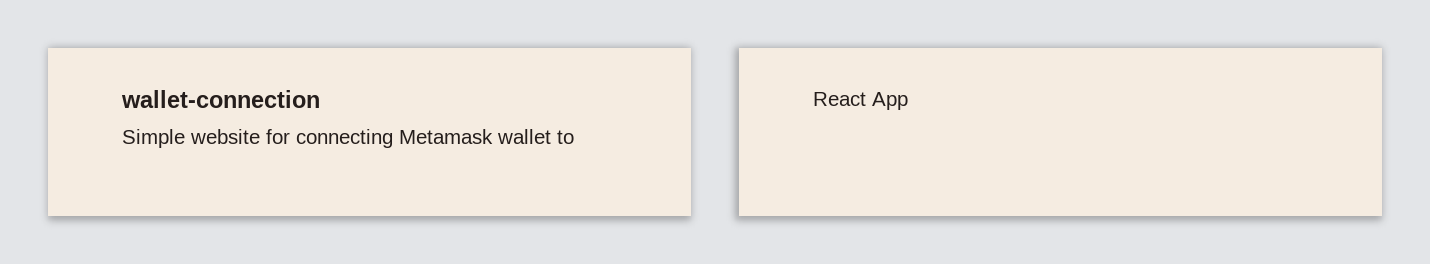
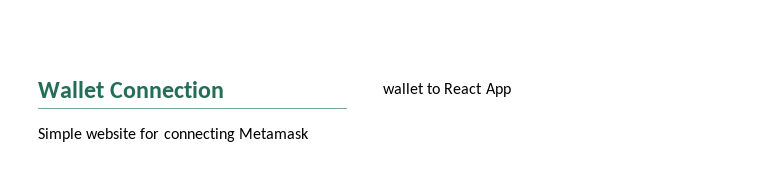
[121,90,320,108] wallet-connection -> [38,81,225,98] Wallet Connection

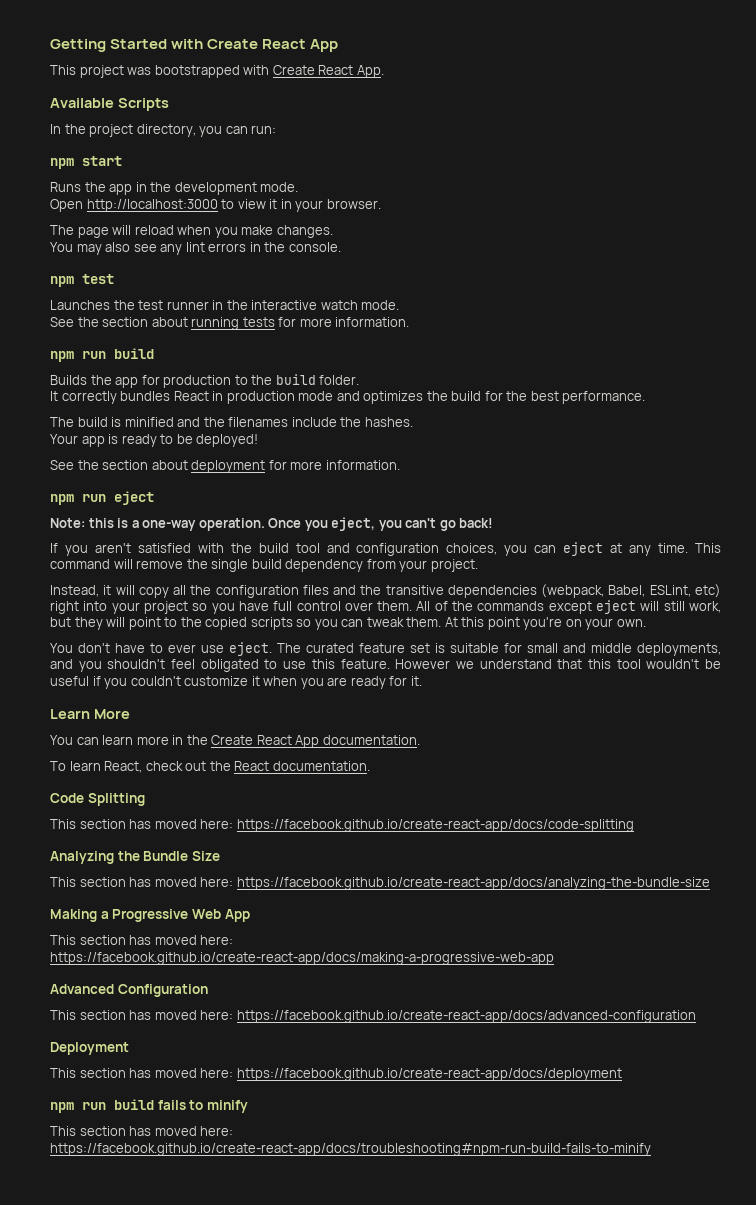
[38,81,225,98] [38,128,309,142] [383,83,511,97] Wallet Connection // Simple website for connecting Metamask wallet to React App -> [50,39,339,52] [50,65,384,78] [50,98,169,111] [50,124,277,137] [50,156,122,169] [50,182,299,195] [50,199,381,212] [50,225,333,238] [50,242,341,255] [50,274,114,287] [50,300,400,310] [50,317,410,330] [50,348,154,362] [50,374,360,388] [50,391,646,404] [50,417,413,427] [50,434,259,447] [50,460,400,473] [50,491,154,505] [50,517,494,531] [50,542,722,556] [50,559,478,572] [50,584,721,598] [50,600,721,614] [50,617,646,630] [50,642,721,656] [50,659,721,672] [50,676,422,689] [50,709,130,719] [50,735,420,748] [50,761,370,773] [50,793,145,806] [50,819,634,832] [50,851,220,864] [50,877,710,890] [50,909,250,922] [50,935,234,945] [50,952,554,965] [50,984,208,997] [50,1010,696,1023] [50,1042,129,1055] [50,1068,622,1081] [50,1099,248,1113] [50,1126,234,1136] [50,1143,651,1156] Getting Started with Create React App // This project was bootstrapped with Create React App. // Available Scripts // In the project directory, you can run: // npm start // Runs the app in the development mode. // Open http://localhost:3000 to view it in your browser. // The page will reload when you make changes. // You may also see any lint errors in the console. // npm test // Launches the test runner in the interactive watch mode. // See the section about running tests for more information. // npm run build // Builds the app for production to the build folder. // It correctly bundles React in production mode and optimizes the build for the best performance. // The build is minified and the filenames include the hashes. // Your app is ready to be deployed! // See the section about deployment for more information. // npm run eject // Note: this is a one-way operation. Once you eject, you can't go back! // If you aren't satisfied with the build tool and configuration choices, you can eject at any time. This command will remove the single build dependency from your project. // Instead, it will copy all the configuration files and the transitive dependencies (webpack, Babel, ESLint, etc) right into your project so you have full control over them. All of the commands except eject will still work, but they will point to the copied scripts so you can tweak them. At this point you're on your own. // You don't have to ever use eject. The curated feature set is suitable for small and middle deployments, and you shouldn't feel obligated to use this feature. However we understand that this tool wouldn't be useful if you couldn't customize it when you are ready for it. // Learn More // You can learn more in the Create React App documentation. // To learn React, check out the React documentation. // Code Splitting // This section has moved here: https://facebook.github.io/create-react-app/docs/code-splitting // Analyzing the Bundle Size // This section has moved here: https://facebook.github.io/create-react-app/docs/analyzing-the-bundle-size // Making a Progressive Web App // This section has moved here: https://facebook.github.io/create-react-app/docs/making-a-progressive-web-app // Advanced Configuration // This section has moved here: https://facebook.github.io/create-react-app/docs/advanced-configuration // Deployment // This section has moved here: https://facebook.github.io/create-react-app/docs/deployment // npm run build fails to minify // This section has moved here: https://facebook.github.io/create-react-app/docs/troubleshooting#npm-run-build-fails-to-minify

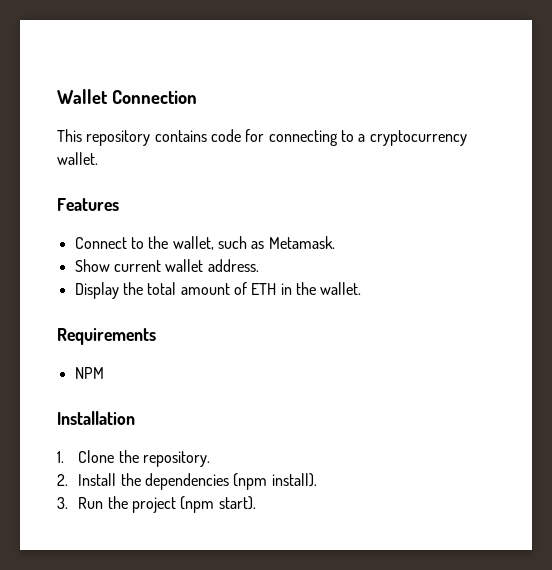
[50,39,339,52] [50,65,384,78] [50,98,169,111] [50,124,277,137] [50,156,122,169] [50,182,299,195] [50,199,381,212] [50,225,333,238] [50,242,341,255] [50,274,114,287] [50,300,400,310] [50,317,410,330] [50,348,154,362] [50,374,360,388] [50,391,646,404] [50,417,413,427] [50,434,259,447] [50,460,400,473] [50,491,154,505] [50,517,494,531] [50,542,722,556] [50,559,478,572] [50,584,721,598] [50,600,721,614] [50,617,646,630] [50,642,721,656] [50,659,721,672] [50,676,422,689] [50,709,130,719] [50,735,420,748] [50,761,370,773] [50,793,145,806] [50,819,634,832] [50,851,220,864] [50,877,710,890] [50,909,250,922] [50,935,234,945] [50,952,554,965] [50,984,208,997] [50,1010,696,1023] [50,1042,129,1055] [50,1068,622,1081] [50,1099,248,1113] [50,1126,234,1136] [50,1143,651,1156] Getting Started with Create React App // This project was bootstrapped with Create React App. // Available Scripts // In the project directory, you can run: // npm start // Runs the app in the development mode. // Open http://localhost:3000 to view it in your browser. // The page will reload when you make changes. // You may also see any lint errors in the console. // npm test // Launches the test runner in the interactive watch mode. // See the section about running tests for more information. // npm run build // Builds the app for production to the build folder. // It correctly bundles React in production mode and optimizes the build for the best performance. // The build is minified and the filenames include the hashes. // Your app is ready to be deployed! // See the section about deployment for more information. // npm run eject // Note: this is a one-way operation. Once you eject, you can't go back! // If you aren't satisfied with the build tool and configuration choices, you can eject at any time. This command will remove the single build dependency from your project. // Instead, it will copy all the configuration files and the transitive dependencies (webpack, Babel, ESLint, etc) right into your project so you have full control over them. All of the commands except eject will still work, but they will point to the copied scripts so you can tweak them. At this point you're on your own. // You don't have to ever use eject. The curated feature set is suitable for small and middle deployments, and you shouldn't feel obligated to use this feature. However we understand that this tool wouldn't be useful if you couldn't customize it when you are ready for it. // Learn More // You can learn more in the Create React App documentation. // To learn React, check out the React documentation. // Code Splitting // This section has moved here: https://facebook.github.io/create-react-app/docs/code-splitting // Analyzing the Bundle Size // This section has moved here: https://facebook.github.io/create-react-app/docs/analyzing-the-bundle-size // Making a Progressive Web App // This section has moved here: https://facebook.github.io/create-react-app/docs/making-a-progressive-web-app // Advanced Configuration // This section has moved here: https://facebook.github.io/create-react-app/docs/advanced-configuration // Deployment // This section has moved here: https://facebook.github.io/create-react-app/docs/deployment // npm run build fails to minify // This section has moved here: https://facebook.github.io/create-react-app/docs/troubleshooting#npm-run-build-fails-to-minify -> [57,89,197,104] [57,129,467,146] [57,152,98,165] [57,198,119,211] [74,236,335,250] [74,259,259,272] [74,282,362,299] [57,328,156,345] [74,367,104,379] [57,411,135,425] [57,450,211,467] [57,473,317,490] [57,496,256,513] Wallet Connection // This repository contains code for connecting to a cryptocurrency wallet. // Features // Connect to the wallet, such as Metamask. // Show current wallet address. // Display the total amount of ETH in the wallet. // Requirements // NPM // Installation // 1. Clone the repository. // 2. Install the dependencies (npm install). // 3. Run the project (npm start).

